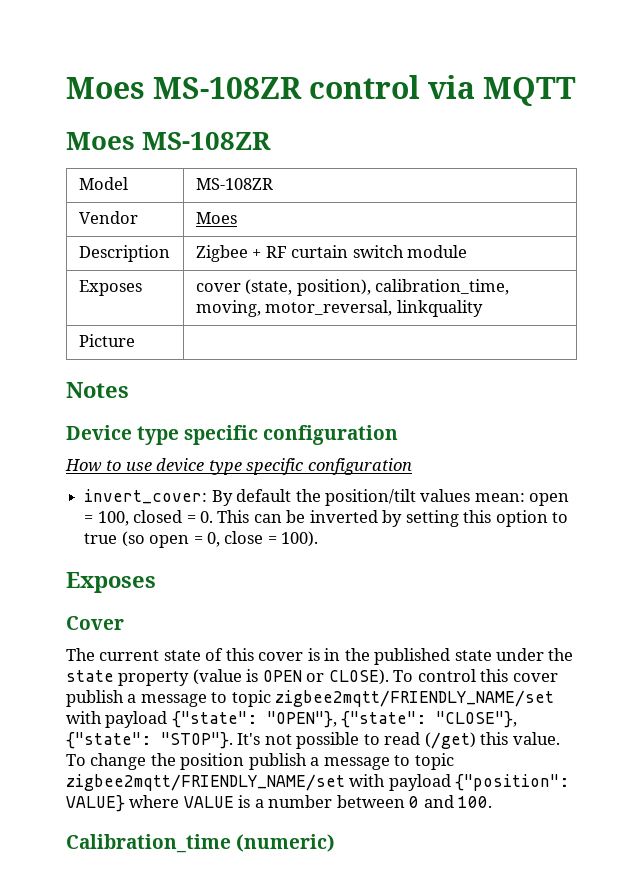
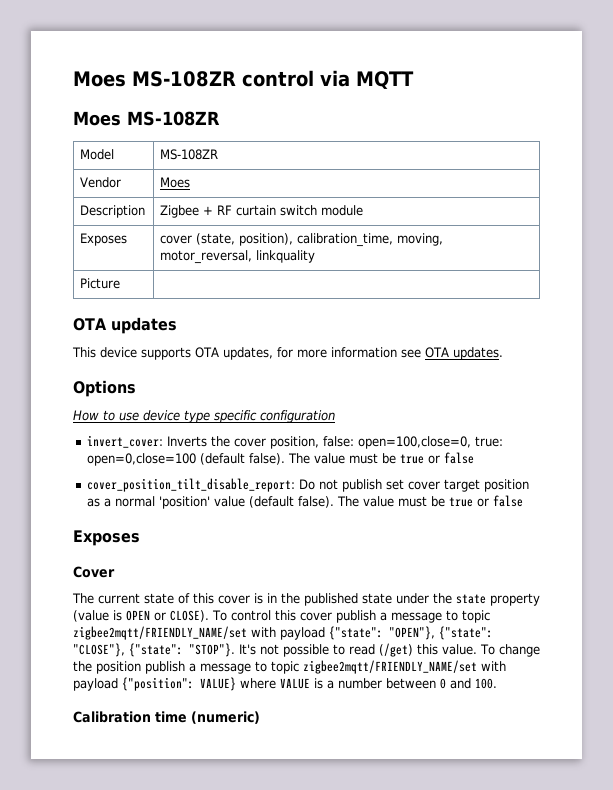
[66,382,129,398] [66,425,399,445] Notes // Device type specific configuration -> [73,317,177,334] [72,347,503,360] [73,380,136,397] OTA updates // This device supports OTA updates, for more information see OTA updates. // Options
[211,489,570,506] [84,510,569,527] [84,531,319,548] By default the position/tilt values mean: open = 100, closed = 0. This can be inverted by setting this option to true (so open = 0, close = 100). -> [166,436,503,449] [86,452,474,466] [86,478,529,492] [86,495,523,509] Inverts the cover position, false: open=100,close=0, true: open=0,close=100 (default false). The value must be true or false // cover_position_tilt_disable_report: Do not publish set cover target position as a normal 'position' value (default false). The value must be true or false
[66,834,231,853] Calibration_time -> [73,711,187,723] Calibration time

